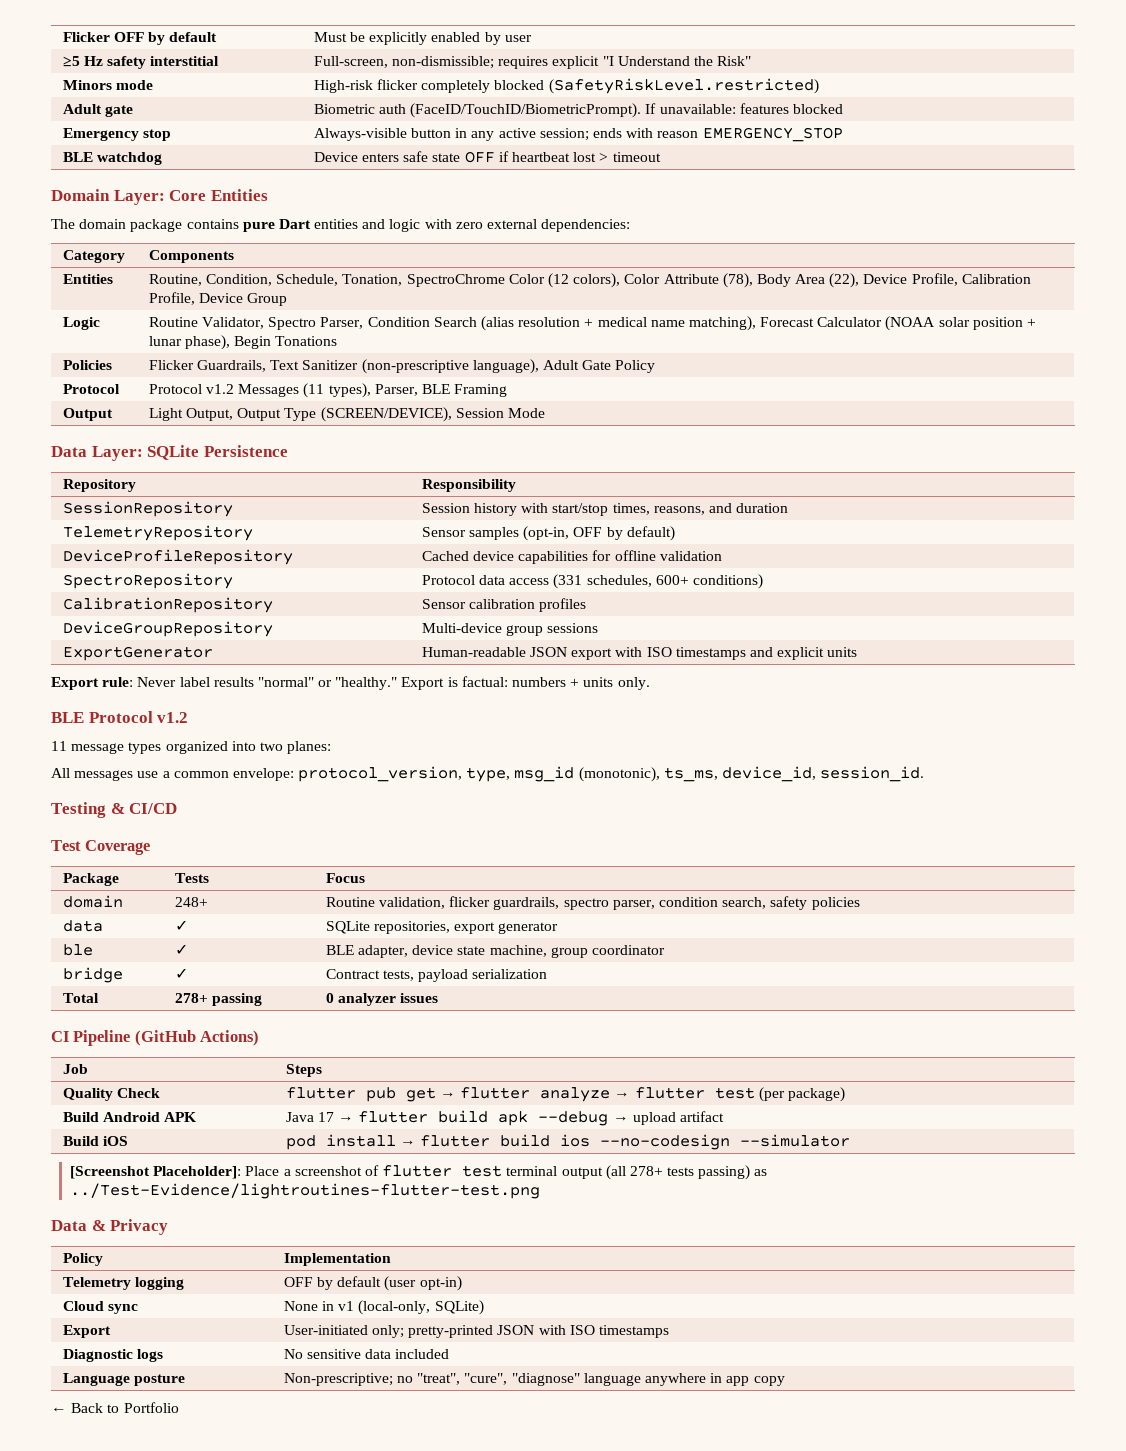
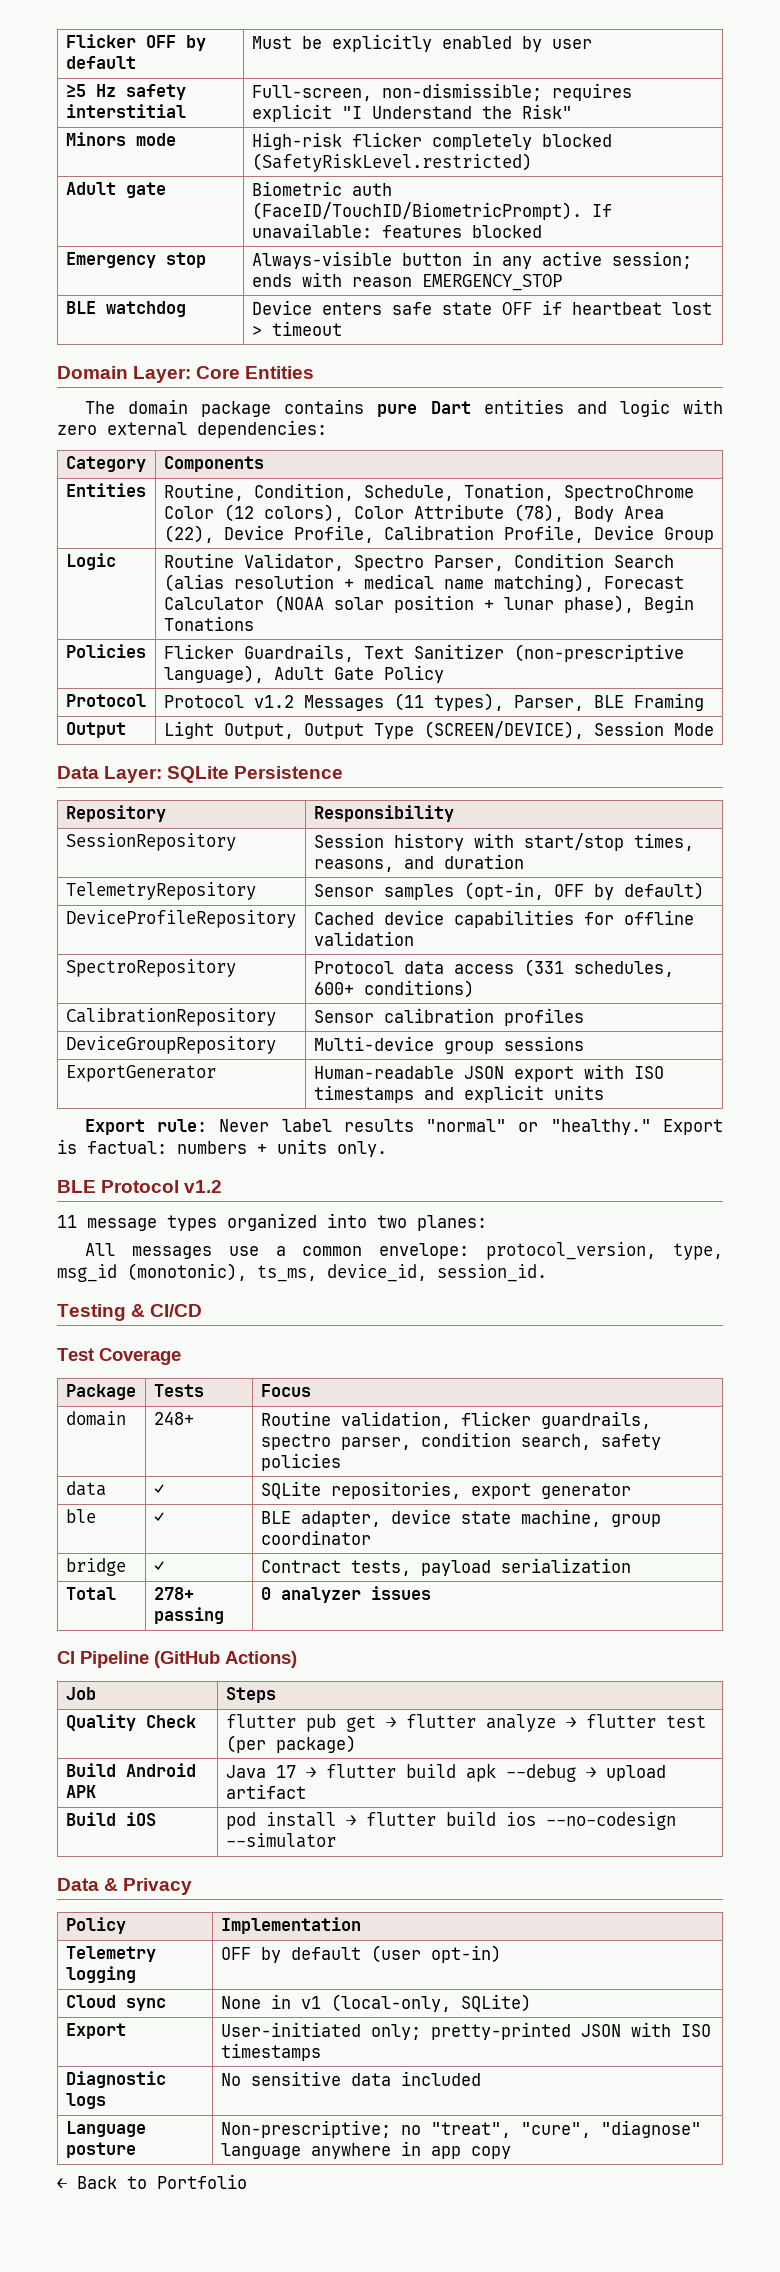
[70,1165,768,1180] [70,1183,541,1199] // [Screenshot Placeholder]: Place a screenshot of flutter test terminal output (all 278+ tests passing) as ../Test-Evidence/lightroutines-flutter-test.png -> (336, 1840) none

